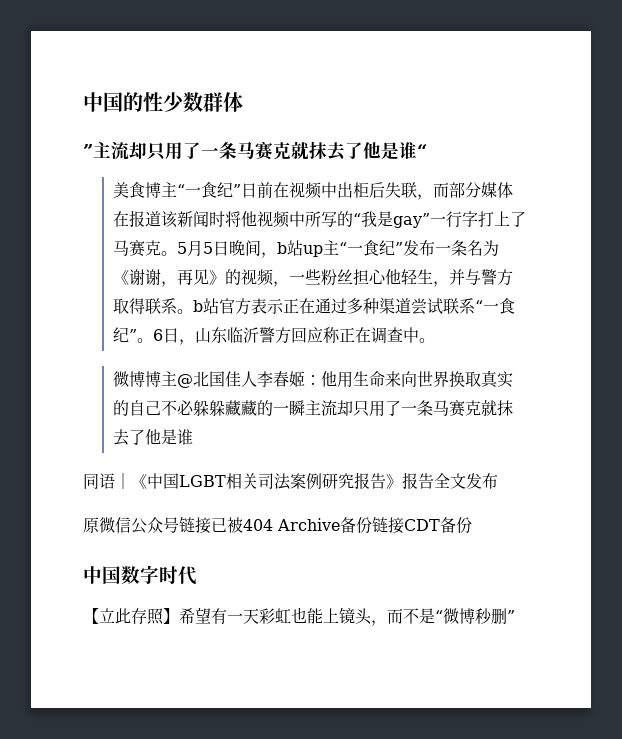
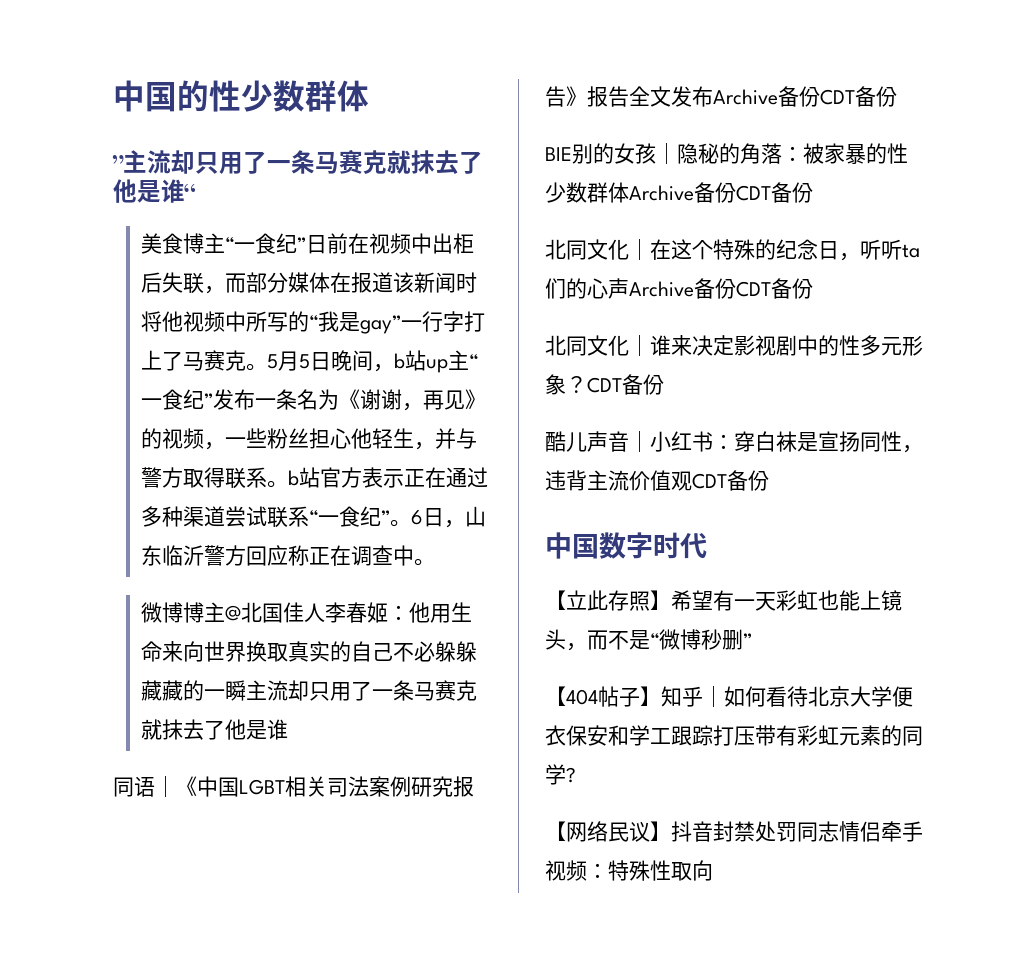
[83,517,404,534] // 原微信公众号链接已被404 Archive备份链接 -> [713,86,897,107] [545,143,908,164] [545,182,813,203] [545,239,920,261] [545,278,813,299] [545,335,923,356] [545,374,664,395] [545,431,923,453] [545,470,692,491] Archive备份CDT备份 // BIE别的女孩｜隐秘的角落：被家暴的性少数群体Archive备份CDT备份 // 北同文化｜在这个特殊的纪念日，听听ta们的心声Archive备份CDT备份 // 北同文化｜谁来决定影视剧中的性多元形象？CDT备份 // 酷儿声音｜小红书：穿白袜是宣扬同性，违背主流价值观
(515, 616) none -> [545,686,913,707] [545,725,923,746] [545,764,576,785] [545,821,923,842] [545,860,713,881] // 【404帖子】知乎｜如何看待北京大学便衣保安和学工跟踪打压带有彩虹元素的同学? // 【网络民议】抖音封禁处罚同志情侣牵手视频：特殊性取向

